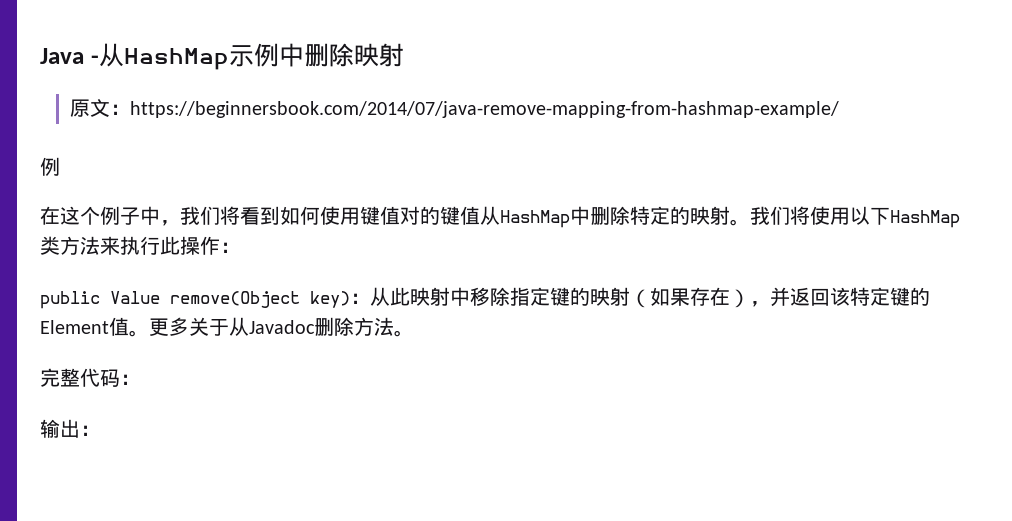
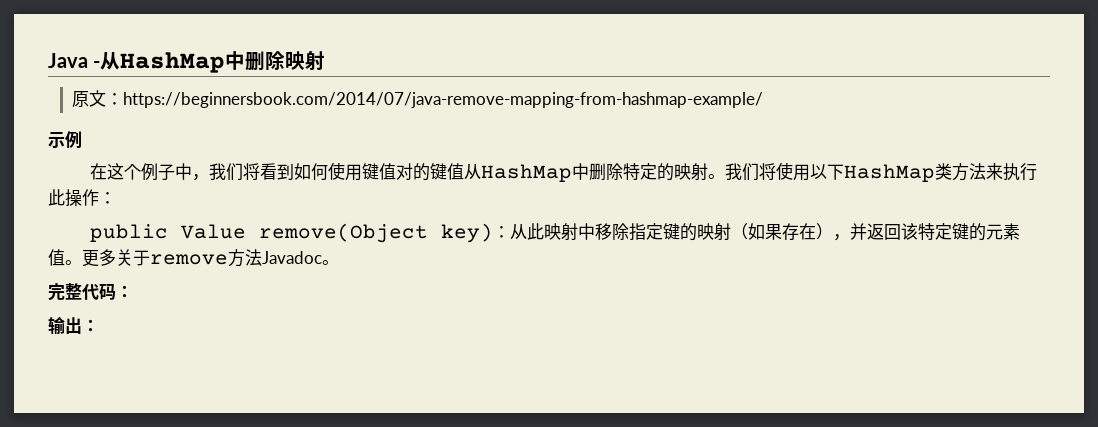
[228,43,279,67] 示例 -> (226, 62) none
(839, 109) none -> [48,132,65,148] 示
[40,320,109,334] Element -> [986,223,1021,240] 元素
[229,317,394,336] 从Javadoc删除方法 -> [150,249,322,267] remove方法Javadoc

